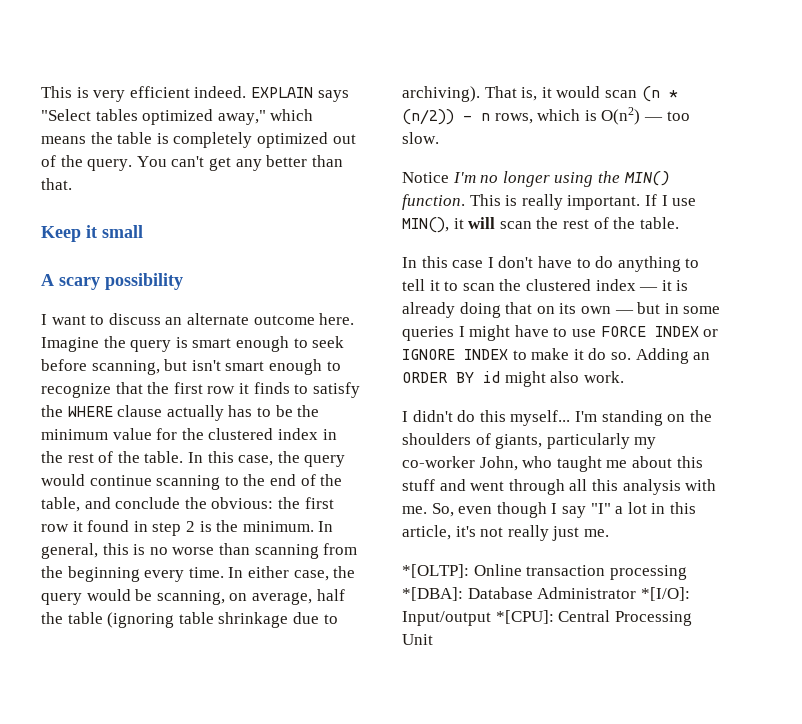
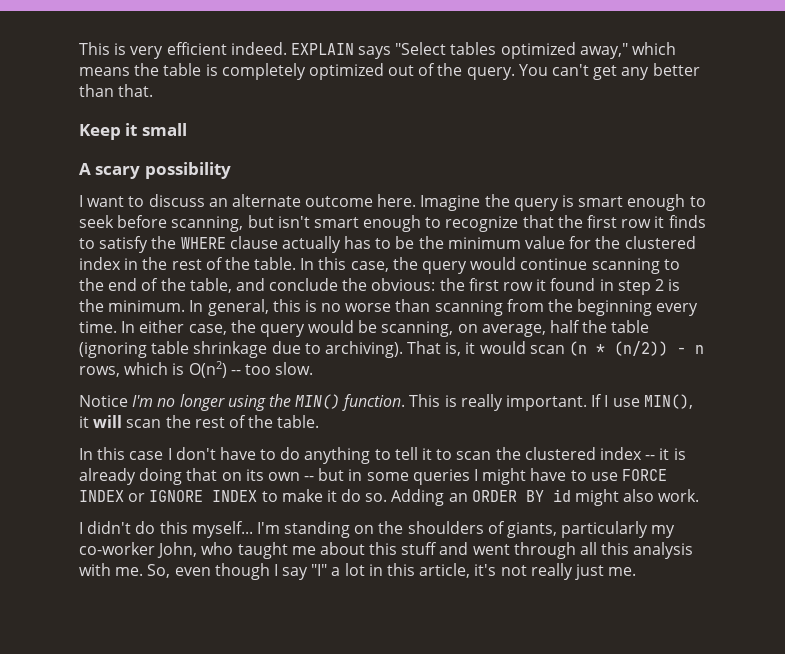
[643,117,663,121] — -> [230,370,241,375] --
[639,287,659,291] — -> [645,455,656,460] --
[614,310,634,314] — -> [304,476,315,481] --
[402,564,687,580] [402,587,690,601] [402,610,692,626] [402,634,433,645] // *[OLTP]: Online transaction processing *[DBA]: Database Administrator *[I/O]: Input/output *[CPU]: Central Processing Unit -> (637, 571) none

